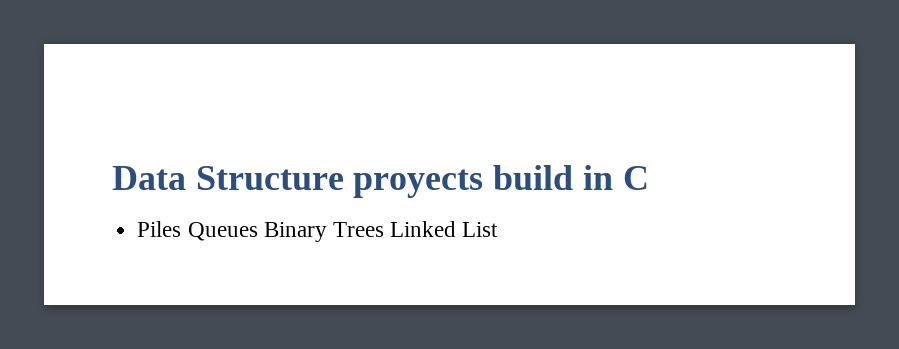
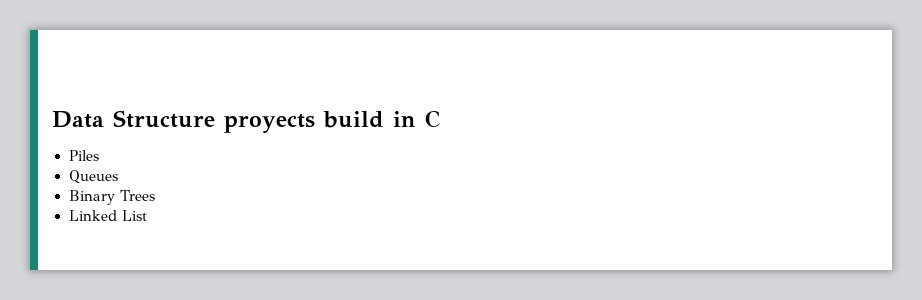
(182, 229) none -> (99, 155) //
(258, 231) none -> (118, 177) //
(384, 229) none -> (156, 195) //

